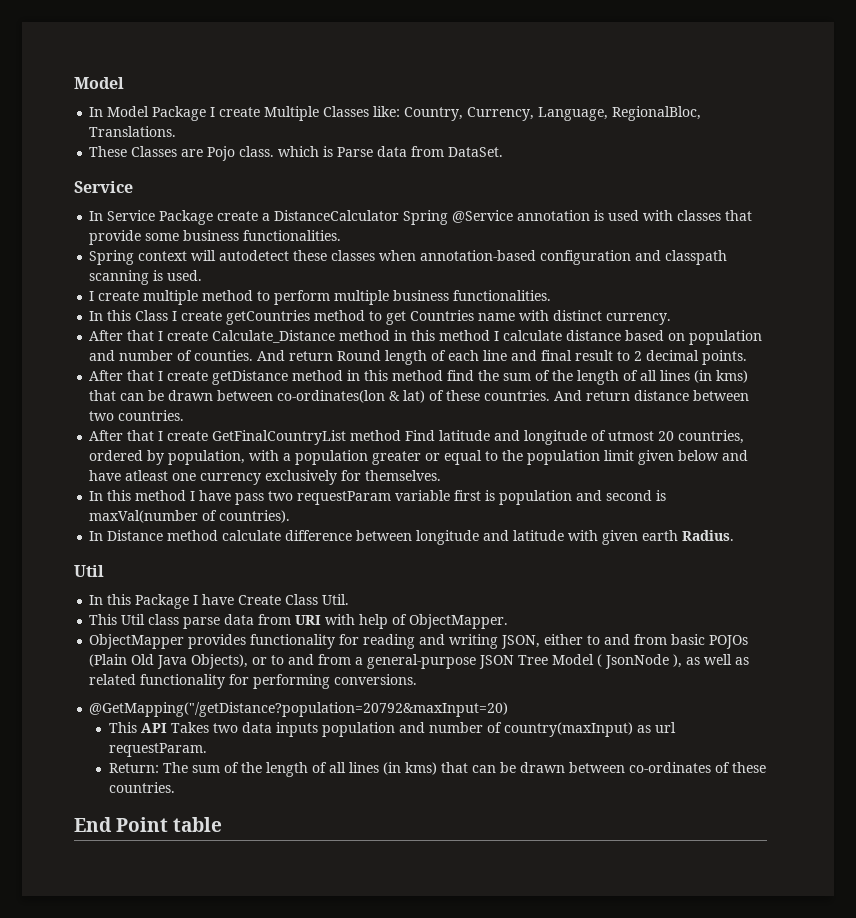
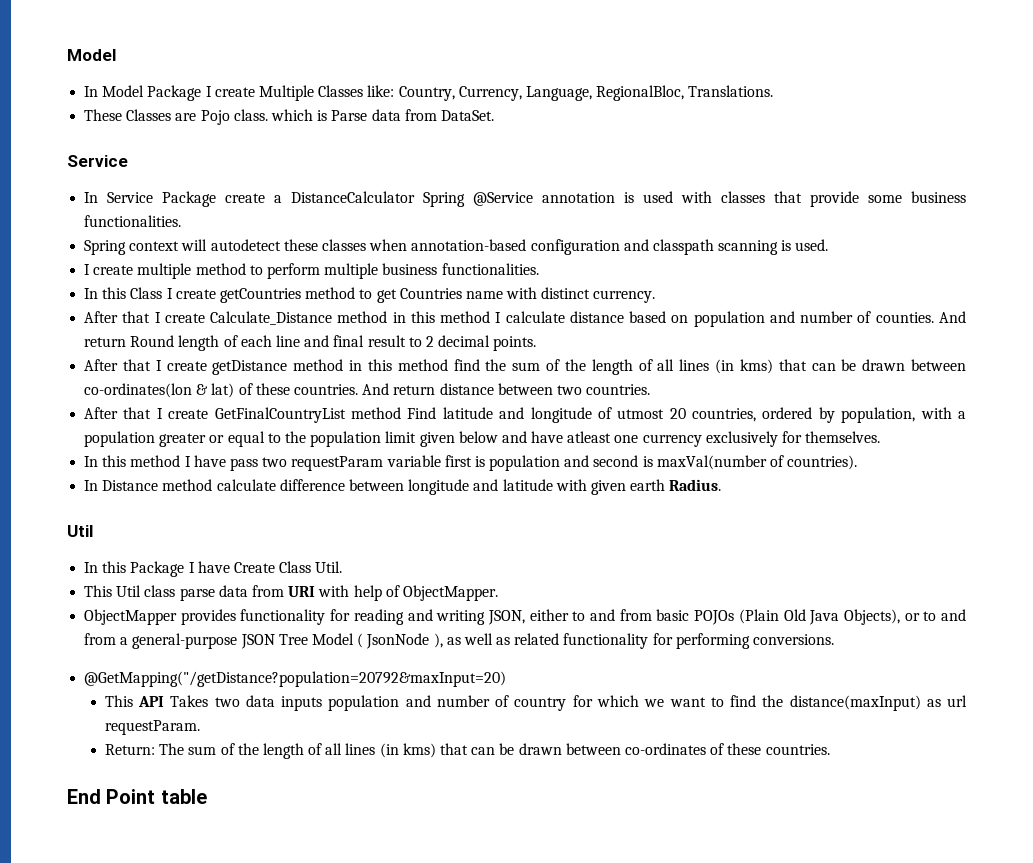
[504,722,634,737] country(maxInput) -> [514,695,921,711] country for which we want to find the distance(maxInput)

